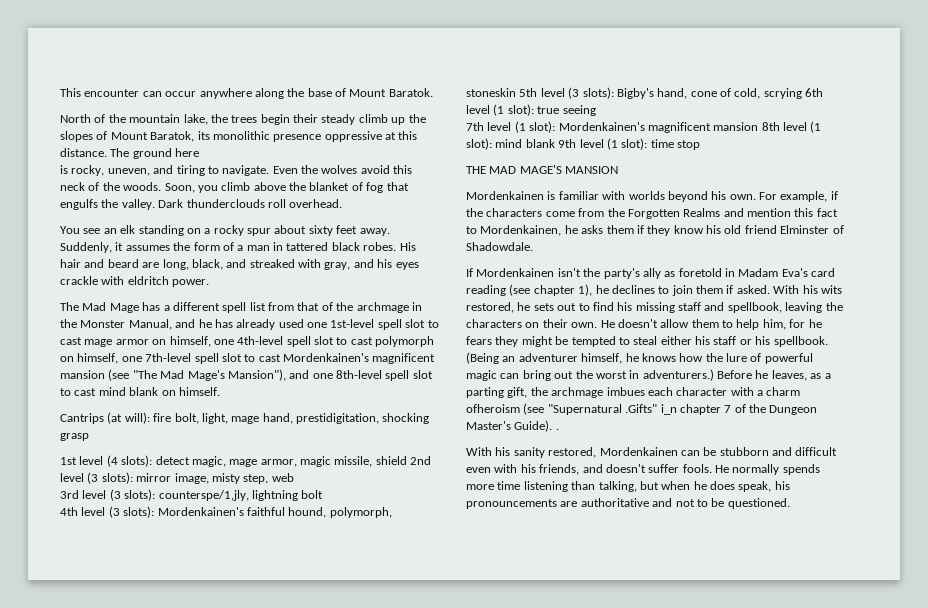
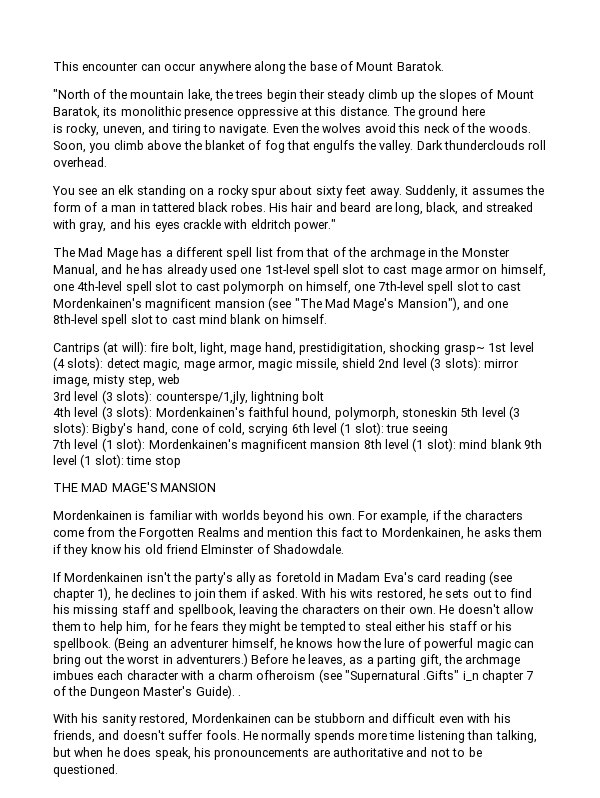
[60,114,91,123] North -> [53,89,90,99] "North
[172,279,210,287] power. -> [294,219,336,232] power."
[60,433,89,441] grasp // -> [443,344,485,355] grasp~

